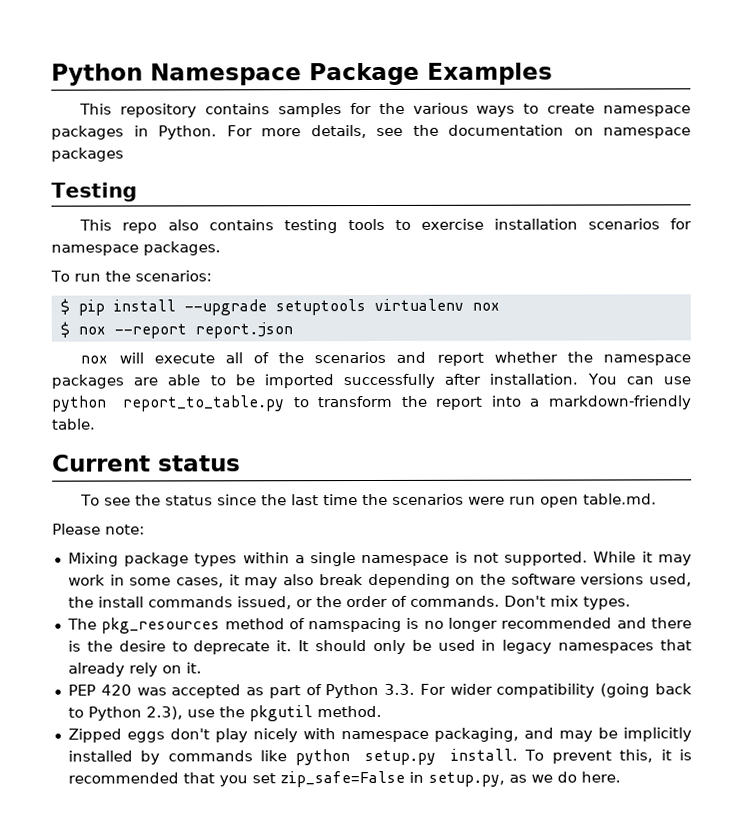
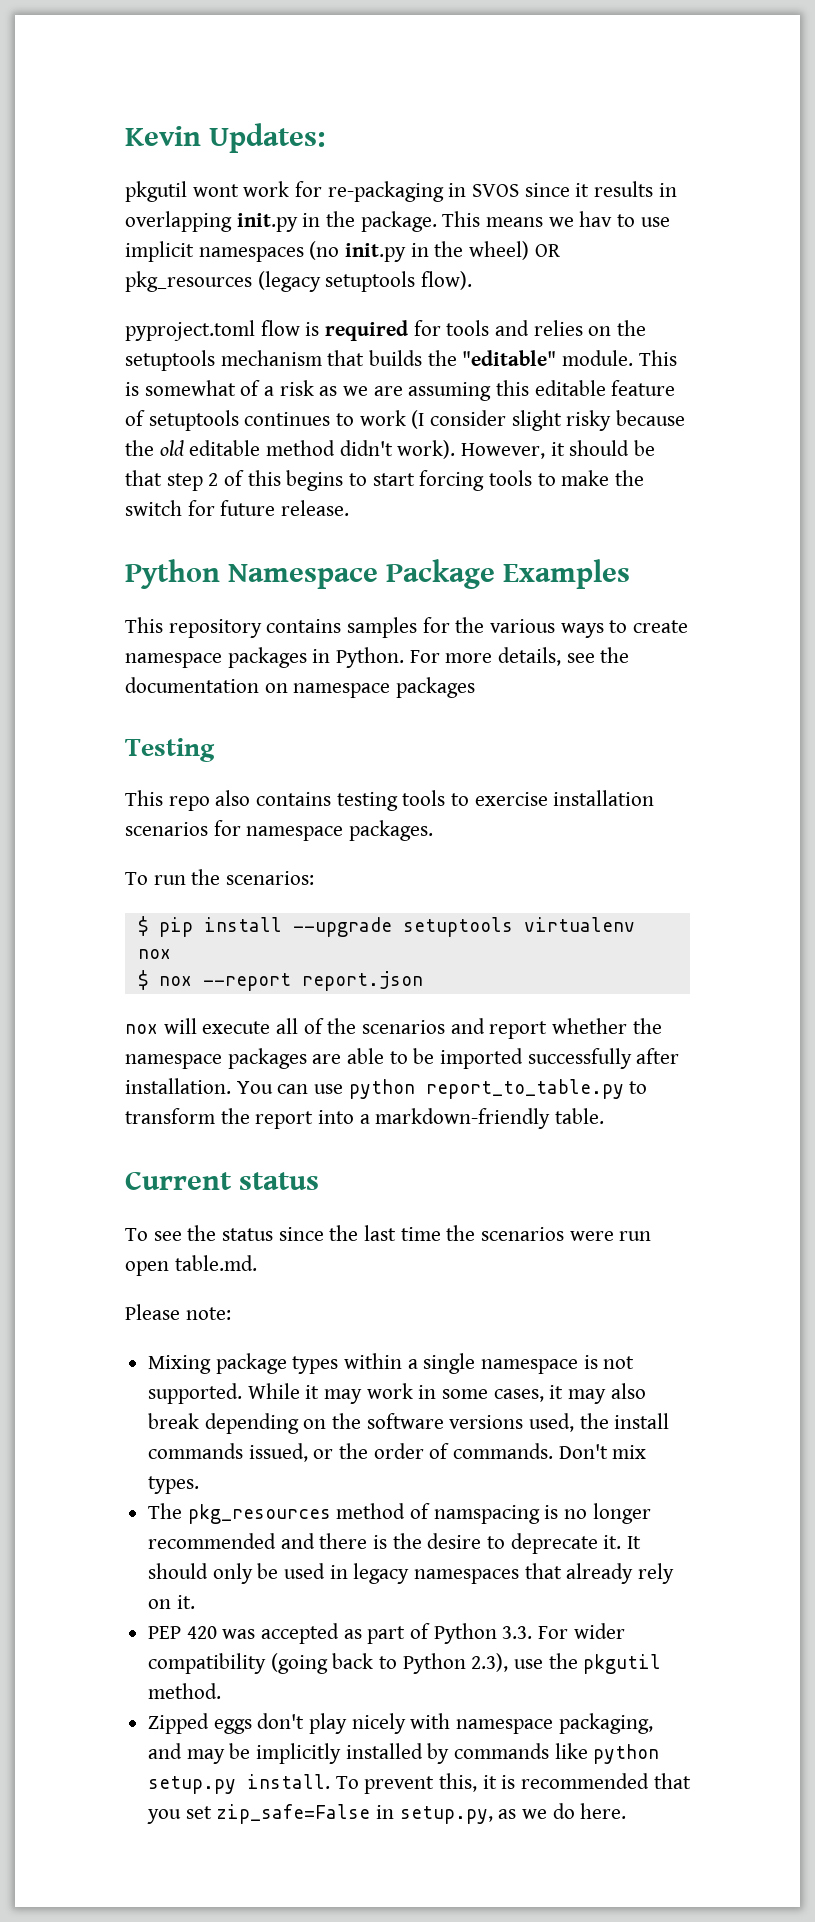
(51, 74) none -> [125,123,325,153] [125,181,677,202] [125,211,670,232] [125,241,561,262] [125,271,473,292] [125,320,647,341] [125,350,677,371] [125,380,676,401] [125,410,686,431] [125,440,656,459] [125,470,645,491] [125,500,350,516] Kevin Updates: // pkgutil wont work for re-packaging in SVOS since it results in overlapping init.py in the package. This means we hav to use implicit namespaces (no init.py in the wheel) OR pkg_resources (legacy setuptools flow). // pyproject.toml flow is required for tools and relies on the setuptools mechanism that builds the "editable" module. This is somewhat of a risk as we are assuming this editable feature of setuptools continues to work (I consider slight risky because the old editable method didn't work). However, it should be that step 2 of this begins to start forcing tools to make the switch for future release. //

